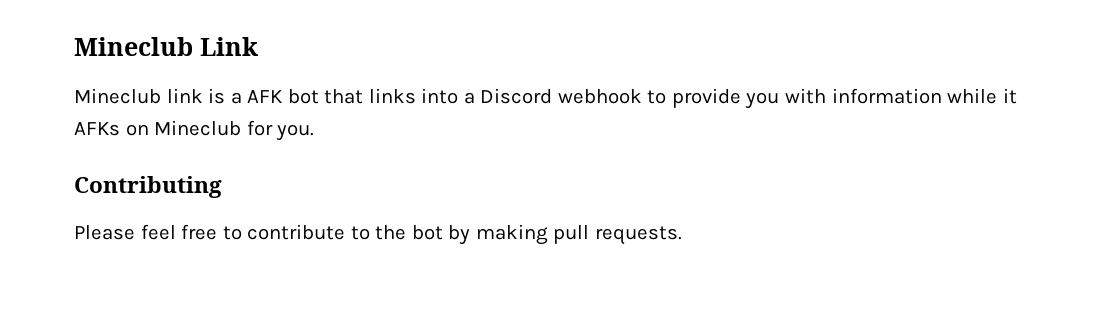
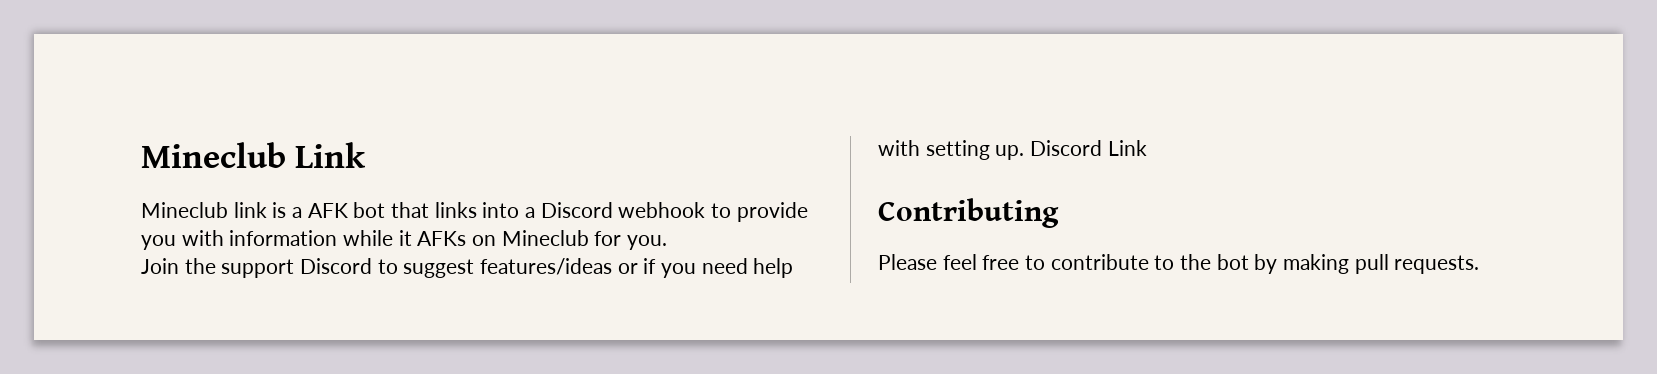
(315, 132) none -> [141,258,794,278] [878,140,1147,160] // Join the support Discord to suggest features/ideas or if you need help with setting up. Discord Link

